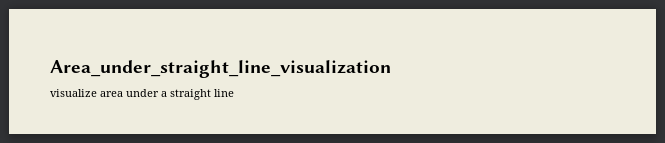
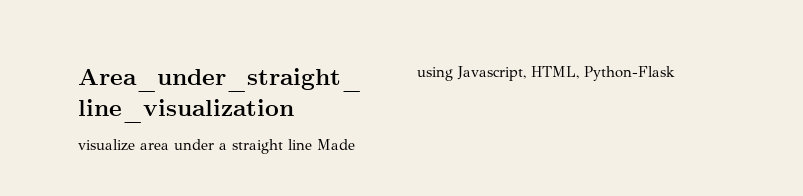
(234, 93) none -> [317,139,355,150] [417,66,675,81] Made using Javascript, HTML, Python-Flask

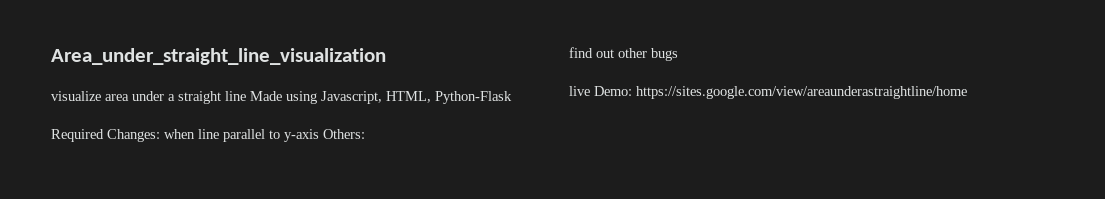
(675, 73) none -> [51,129,365,142] [569,47,678,61] [569,86,967,99] // Required Changes: when line parallel to y-axis Others: // find out other bugs // live Demo: https://sites.google.com/view/areaunderastraightline/home

